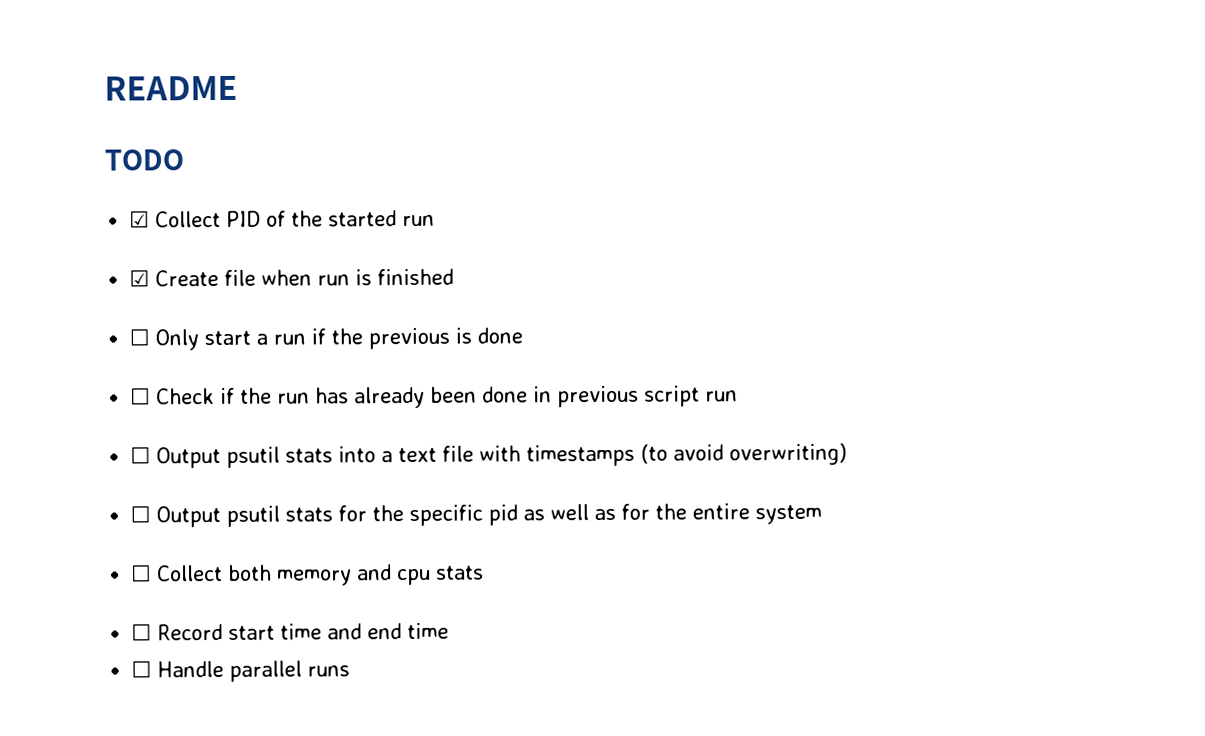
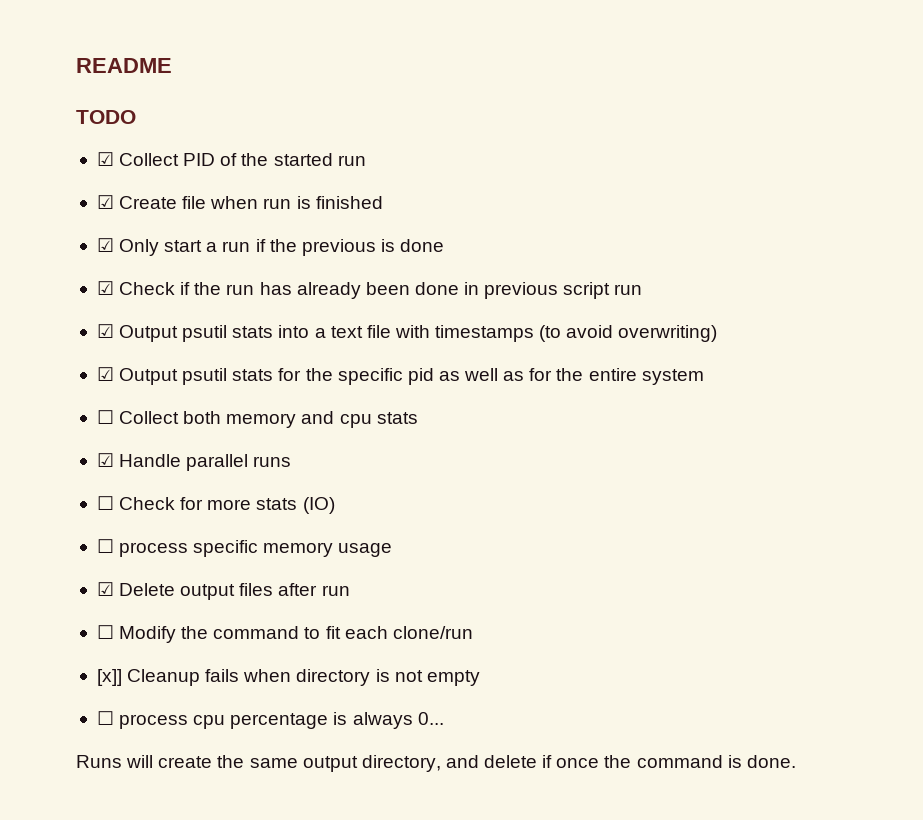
[129,328,151,346] ☐ -> [96,238,114,252] ☑
[130,387,152,405] ☐ -> [96,281,114,295] ☑
[130,446,152,464] ☐ -> [96,324,114,338] ☑
[130,505,152,523] ☐ -> [96,367,114,381] ☑
[131,622,450,641] [131,660,351,682] ☐ Record start time and end time // ☐ Handle parallel runs -> [96,453,292,471] [96,496,335,514] [96,539,393,557] [96,582,350,600] [96,625,473,643] [96,669,480,686] [96,711,444,729] [76,755,796,772] ☑ Handle parallel runs // ☐ Check for more stats (IO) // ☐ process specific memory usage // ☑ Delete output files after run // ☐ Modify the command to fit each clone/run // [x]] Cleanup fails when directory is not empty // ☐ process cpu percentage is always 0... // Runs will create the same output directory, and delete if once the command is done.

